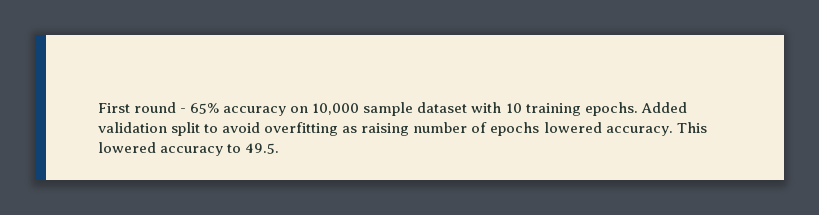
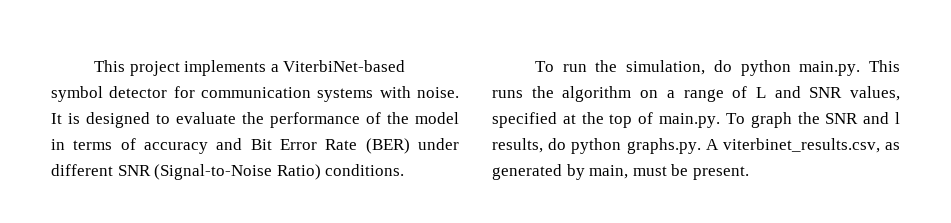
[98,102,687,116] [98,122,707,136] [98,142,280,156] First round - 65% accuracy on 10,000 sample dataset with 10 training epochs. Added validation split to avoid overfitting as raising number of epochs lowered accuracy. This lowered accuracy to 49.5. -> [94,60,406,76] [51,86,459,102] [51,112,459,128] [51,138,459,154] [51,164,405,180] [535,60,900,76] [492,86,900,102] [492,112,900,128] [492,138,900,154] [492,164,749,180] This project implements a ViterbiNet-based symbol detector for communication systems with noise. It is designed to evaluate the performance of the model in terms of accuracy and Bit Error Rate (BER) under different SNR (Signal-to-Noise Ratio) conditions. // To run the simulation, do python main.py. This runs the algorithm on a range of L and SNR values, specified at the top of main.py. To graph the SNR and l results, do python graphs.py. A viterbinet_results.csv, as generated by main, must be present.

